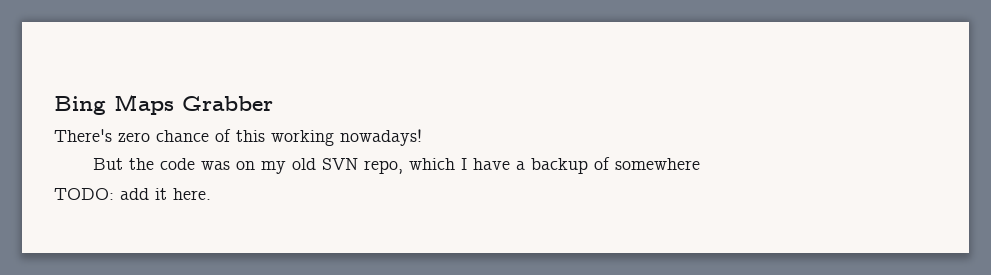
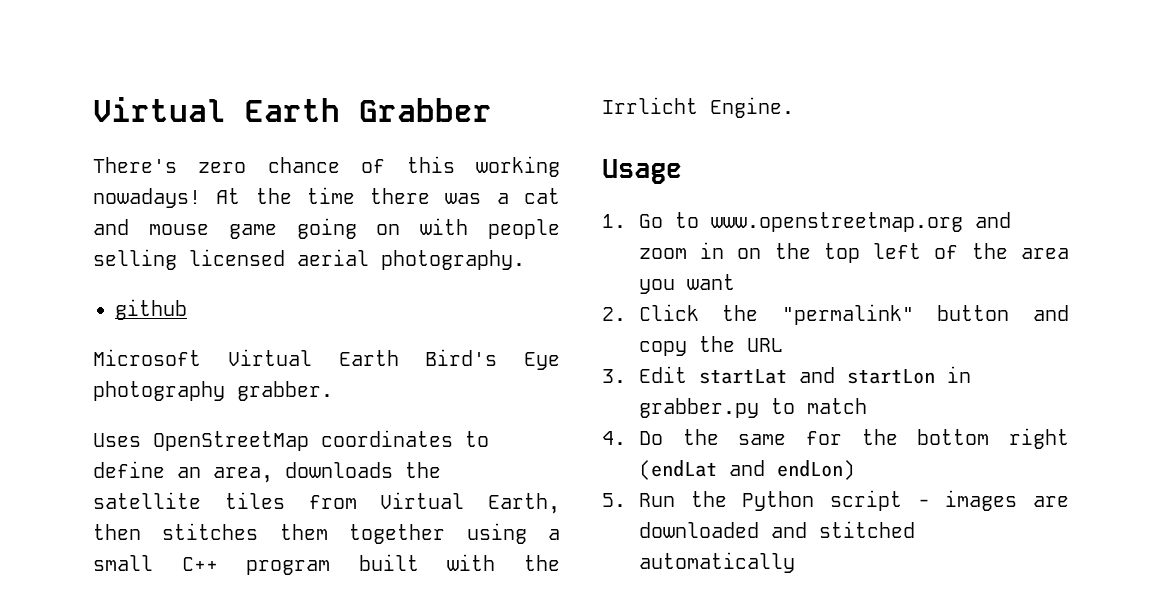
[54,94,174,115] Bing Maps -> [93,97,340,122] Virtual Earth
[92,157,700,174] [54,188,211,200] // But the code was on my old SVN repo, which I have a backup of somewhere // TODO: add it here. -> [216,187,560,204] [93,218,560,239] [93,249,525,270] [115,299,187,320] [93,349,560,370] [93,381,333,401] [93,430,489,451] [93,461,441,483] [93,492,560,514] [93,523,560,544] [93,554,560,575] [602,97,794,118] [602,159,682,184] [602,212,1011,232] [638,242,1069,263] [638,274,735,294] [602,304,1069,325] [638,336,783,356] [602,366,971,384] [638,398,867,418] [602,428,1069,449] [638,460,855,480] [602,490,1069,511] [638,521,915,538] [638,552,795,573] At the time there was a cat and mouse game going on with people selling licensed aerial photography. // github // Microsoft Virtual Earth Bird's Eye photography grabber. // Uses OpenStreetMap coordinates to define an area, downloads the satellite tiles from Virtual Earth, then stitches them together using a small C++ program built with the Irrlicht Engine. // Usage // 1. Go to www.openstreetmap.org and zoom in on the top left of the area you want // 2. Click the "permalink" button and copy the URL // 3. Edit startLat and startLon in grabber.py to match // 4. Do the same for the bottom right (endLat and endLon) // 5. Run the Python script - images are downloaded and stitched automatically

